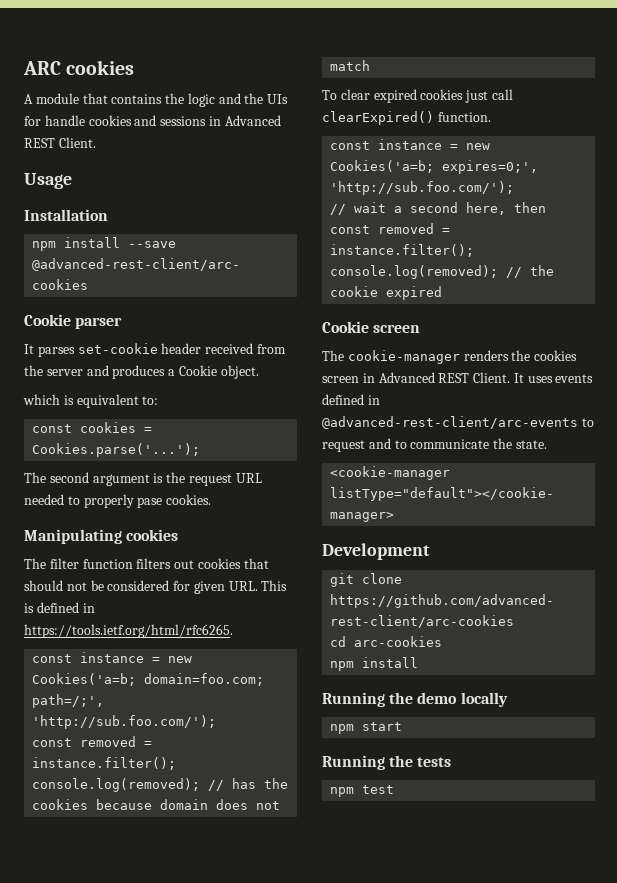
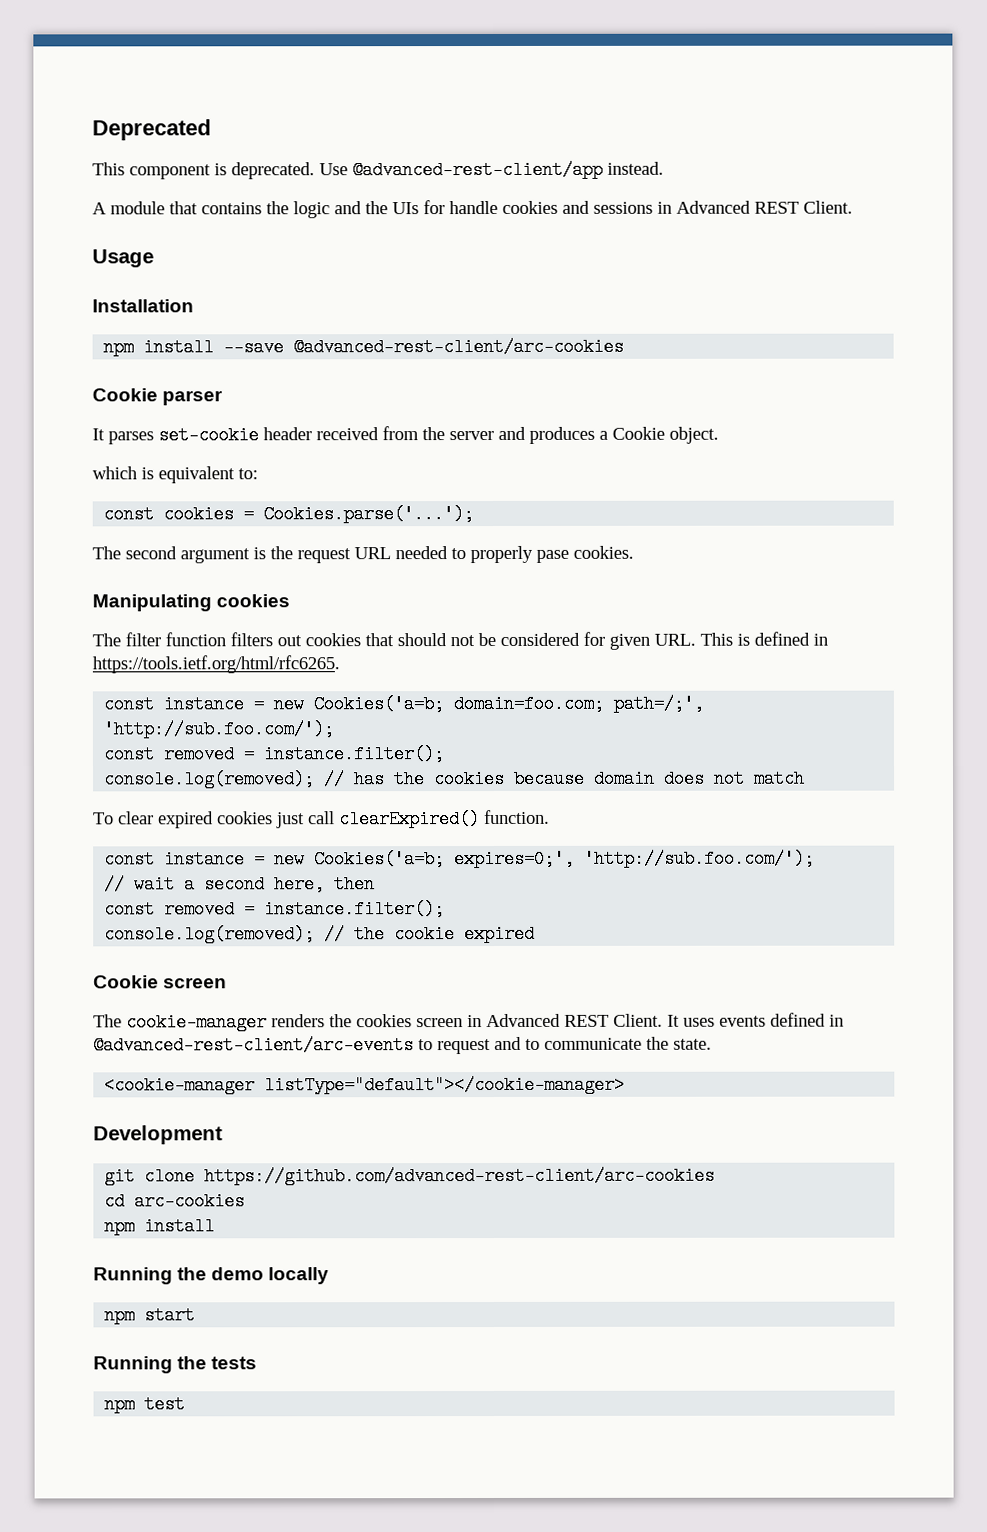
[23,60,135,75] ARC cookies -> [92,119,211,141] [92,160,664,180] Deprecated // This component is deprecated. Use @advanced-rest-client/app instead.

